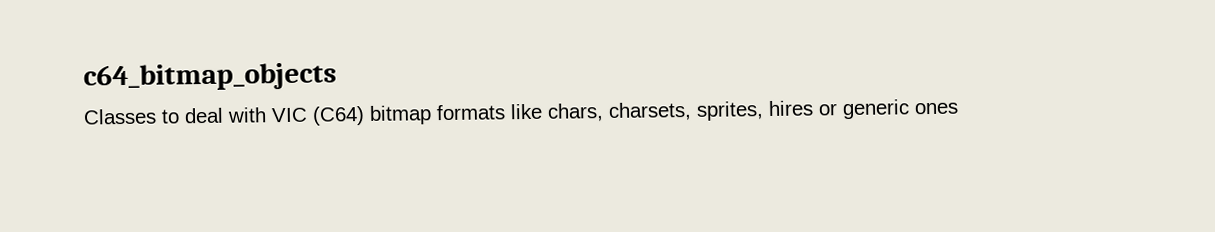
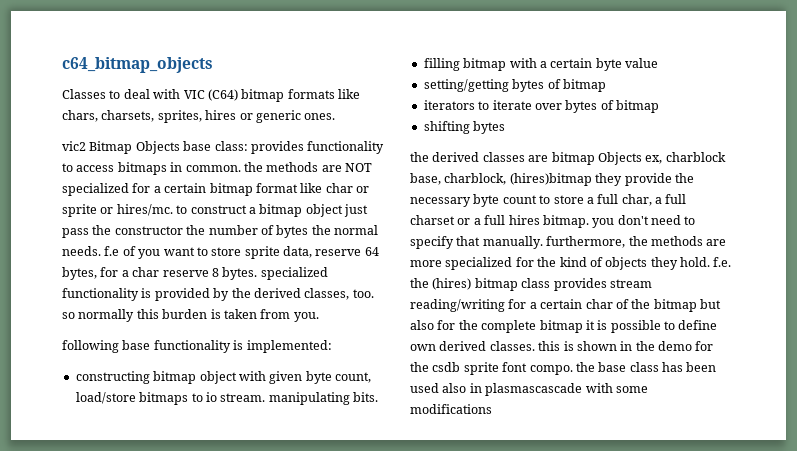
[914,102,958,115] ones -> [304,113,336,120] [62,141,385,154] [62,162,372,175] [62,183,369,196] [62,204,368,217] [62,225,378,238] [62,246,379,259] [62,267,328,280] [62,288,374,301] [62,309,319,322] [62,340,332,353] [75,371,371,384] [75,392,378,405] [423,58,658,71] [423,79,606,92] [423,100,659,113] [423,121,506,134] [410,152,726,165] [410,173,694,186] [410,194,687,207] [410,215,696,228] [410,236,727,249] [410,257,732,270] [410,278,652,291] [410,299,721,312] [410,320,718,333] [410,341,714,351] [410,362,717,375] [410,383,648,396] [410,404,492,414] ones. // vic2 Bitmap Objects base class: provides functionality to access bitmaps in common. the methods are NOT specialized for a certain bitmap format like char or sprite or hires/mc. to construct a bitmap object just pass the constructor the number of bytes the normal needs. f.e of you want to store sprite data, reserve 64 bytes, for a char reserve 8 bytes. specialized functionality is provided by the derived classes, too. so normally this burden is taken from you. // following base functionality is implemented: // constructing bitmap object with given byte count, load/store bitmaps to io stream. manipulating bits. // filling bitmap with a certain byte value // setting/getting bytes of bitmap // iterators to iterate over bytes of bitmap // shifting bytes // the derived classes are bitmap Objects ex, charblock base, charblock, (hires)bitmap they provide the necessary byte count to store a full char, a full charset or a full hires bitmap. you don't need to specify that manually. furthermore, the methods are more specialized for the kind of objects they hold. f.e. the (hires) bitmap class provides stream reading/writing for a certain char of the bitmap but also for the complete bitmap it is possible to define own derived classes. this is shown in the demo for the csdb sprite font compo. the base class has been used also in plasmascascade with some modifications

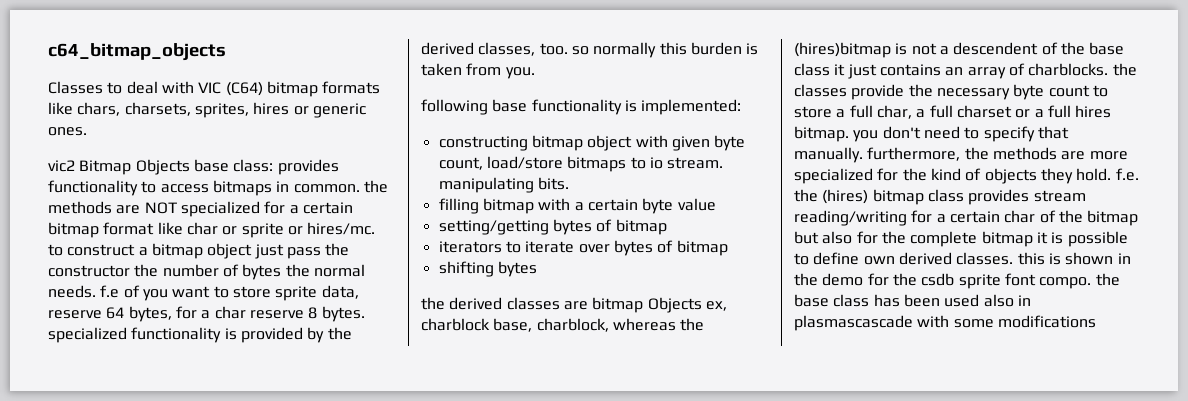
[509,173,623,186] (hires)bitmap they -> [612,318,705,331] [794,42,1125,58] [794,63,1137,79] [794,84,847,97] whereas the (hires)bitmap is not a descendent of the base class it just contains an array of charblocks. the classes

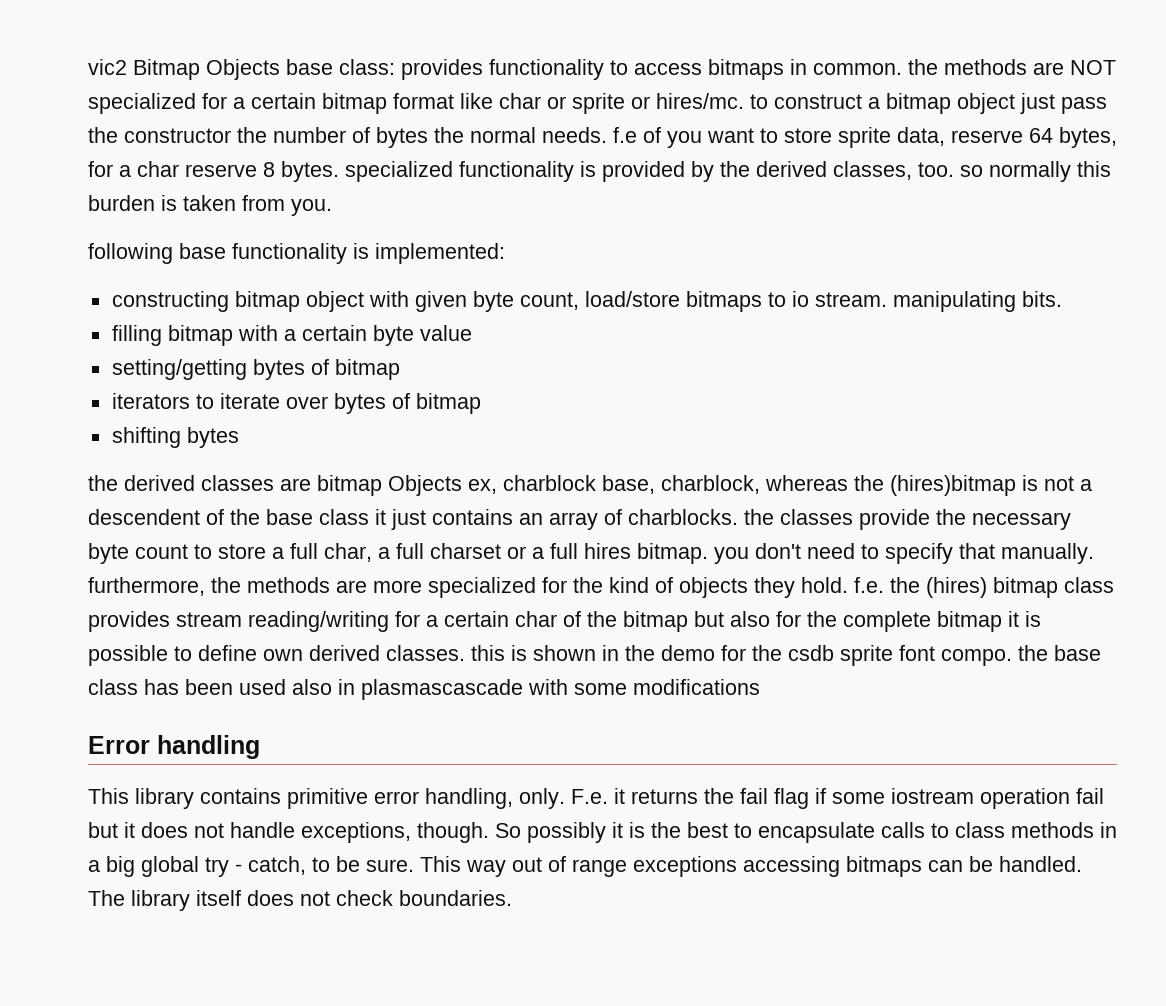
[48,43,226,61] [48,81,381,97] [48,102,366,118] [48,127,87,136] c64_bitmap_objects // Classes to deal with VIC (C64) bitmap formats like chars, charsets, sprites, hires or generic ones. // -> (88, 67) none
(1096, 321) none -> [88,735,260,759] [88,788,1104,809] [88,822,1117,843] [88,856,1082,877] [88,890,512,911] // Error handling // This library contains primitive error handling, only. F.e. it returns the fail flag if some iostream operation fail but it does not handle exceptions, though. So possibly it is the best to encapsulate calls to class methods in a big global try - catch, to be sure. This way out of range exceptions accessing bitmaps can be handled. The library itself does not check boundaries.

